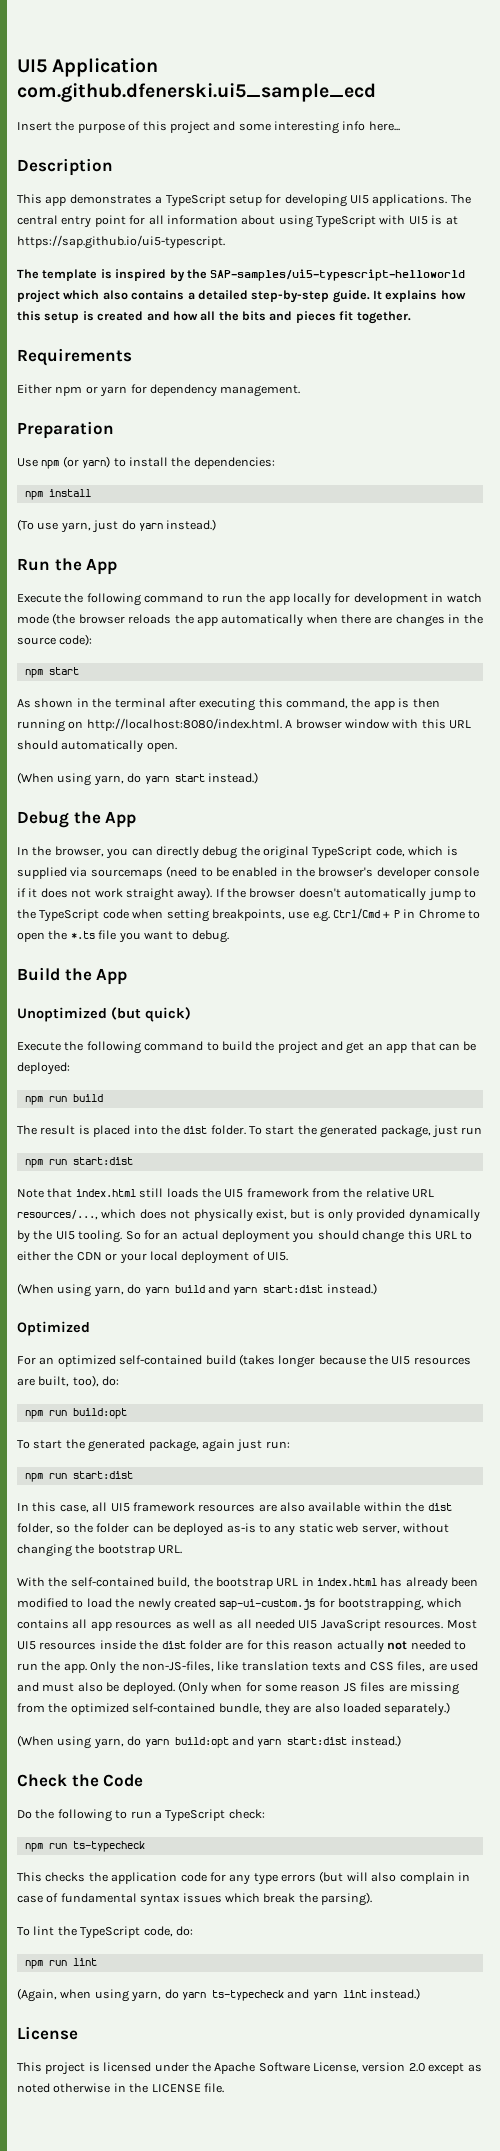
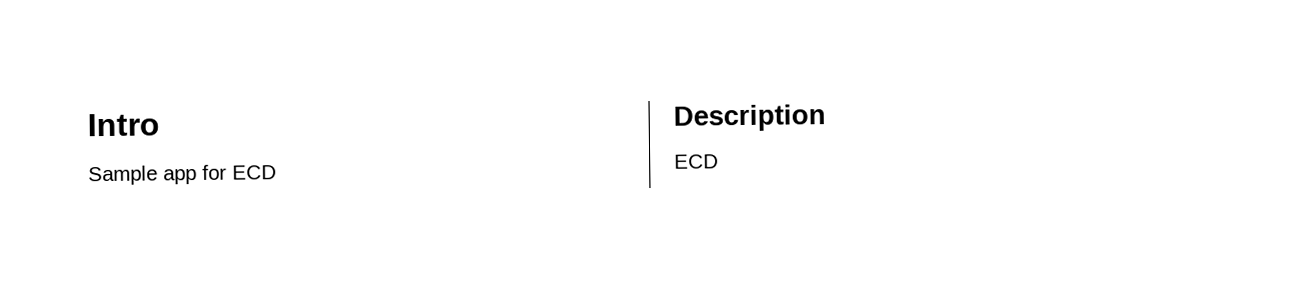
[17,58,159,77] [17,83,376,102] [17,121,400,134] [17,158,113,176] [17,194,471,207] [17,215,458,228] [17,235,225,249] [17,269,466,282] [17,290,466,303] [17,311,411,324] [17,348,132,366] [17,384,301,397] [17,421,114,439] [17,456,275,469] [24,489,91,500] [17,519,217,533] [17,558,118,575] [17,593,482,606] [17,613,483,627] [17,634,93,646] [24,667,79,678] [17,698,440,711] [17,718,471,732] [17,740,177,753] [17,772,258,786] [17,811,137,828] [17,846,458,859] [17,866,480,879] [17,887,476,901] [17,908,480,922] [17,930,229,943] [17,967,128,985] [17,1007,191,1022] [17,1041,477,1054] [17,1062,70,1075] [24,1094,103,1105] [17,1125,483,1138] [24,1157,133,1168] [17,1188,435,1198] [17,1209,480,1222] [17,1230,473,1243] [17,1251,288,1264] [17,1283,377,1297] [17,1321,90,1336] [17,1354,471,1368] [17,1375,120,1387] [24,1408,127,1419] [17,1439,290,1452] [24,1471,133,1482] [17,1502,452,1513] [17,1523,449,1536] [17,1544,183,1557] [17,1577,479,1590] [17,1598,463,1611] [17,1619,477,1631] [17,1640,466,1653] [17,1661,478,1674] [17,1681,459,1695] [17,1702,451,1716] [17,1735,401,1749] [17,1774,144,1787] [17,1809,265,1822] [24,1841,145,1852] [17,1871,470,1885] [17,1892,372,1906] [17,1926,193,1939] [24,1958,97,1969] [17,1988,420,2002] [17,2026,78,2040] [17,2062,482,2075] [17,2083,224,2093] UI5 Application com.github.dfenerski.ui5_sample_ecd // Insert the purpose of this project and some interesting info here... // Description // This app demonstrates a TypeScript setup for developing UI5 applications. The central entry point for all information about using TypeScript with UI5 is at https://sap.github.io/ui5-typescript. // The template is inspired by the SAP-samples/ui5-typescript-helloworld project which also contains a detailed step-by-step guide. It explains how this setup is created and how all the bits and pieces fit together. // Requirements // Either npm or yarn for dependency management. // Preparation // Use npm (or yarn) to install the dependencies: // npm install // (To use yarn, just do yarn instead.) // Run the App // Execute the following command to run the app locally for development in watch mode (the browser reloads the app automatically when there are changes in the source code): // npm start // As shown in the terminal after executing this command, the app is then running on http://localhost:8080/index.html. A browser window with this URL should automatically open. // (When using yarn, do yarn start instead.) // Debug the App // In the browser, you can directly debug the original TypeScript code, which is supplied via sourcemaps (need to be enabled in the browser's developer console if it does not work straight away). If the browser doesn't automatically jump to the TypeScript code when setting breakpoints, use e.g. Ctrl/Cmd + P in Chrome to open the *.ts file you want to debug. // Build the App // Unoptimized (but quick) // Execute the following command to build the project and get an app that can be deployed: // npm run build // The result is placed into the dist folder. To start the generated package, just run // npm run start:dist // Note that index.html still loads the UI5 framework from the relative URL resources/..., which does not physically exist, but is only provided dynamically by the UI5 tooling. So for an actual deployment you should change this URL to either the CDN or your local deployment of UI5. // (When using yarn, do yarn build and yarn start:dist instead.) // Optimized // For an optimized self-contained build (takes longer because the UI5 resources are built, too), do: // npm run build:opt // To start the generated package, again just run: // npm run start:dist // In this case, all UI5 framework resources are also available within the dist folder, so the folder can be deployed as-is to any static web server, without changing the bootstrap URL. // With the self-contained build, the bootstrap URL in index.html has already been modified to load the newly created sap-ui-custom.js for bootstrapping, which contains all app resources as well as all needed UI5 JavaScript resources. Most UI5 resources inside the dist folder are for this reason actually not needed to run the app. Only the non-JS-files, like translation texts and CSS files, are used and must also be deployed. (Only when for some reason JS files are missing from the optimized self-contained bundle, they are also loaded separately.) // (When using yarn, do yarn build:opt and yarn start:dist instead.) // Check the Code // Do the following to run a TypeScript check: // npm run ts-typecheck // This checks the application code for any type errors (but will also complain in case of fundamental syntax issues which break the parsing). // To lint the TypeScript code, do: // npm run lint // (Again, when using yarn, do yarn ts-typecheck and yarn lint instead.) // License // This project is licensed under the Apache Software License, version 2.0 except as noted otherwise in the LICENSE file. -> [87,113,160,137] [88,164,277,186] [673,104,826,132] [674,154,719,169] Intro // Sample app for ECD // Description // ECD

